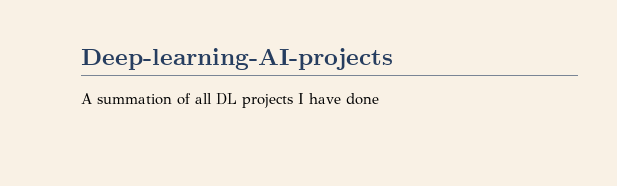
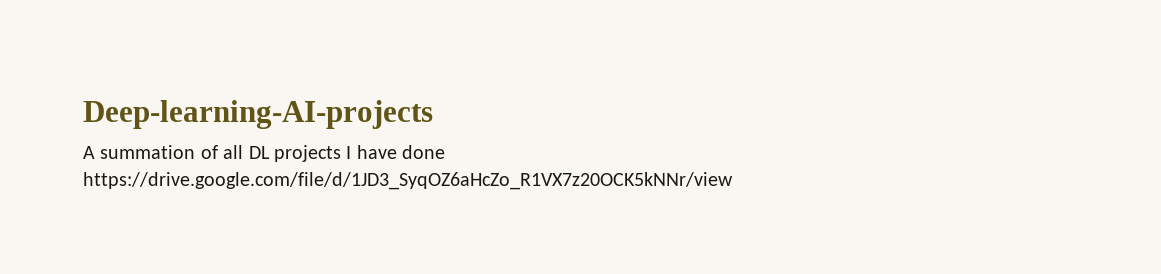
(379, 99) none -> [83,172,733,190] https://drive.google.com/file/d/1JD3_SyqOZ6aHcZo_R1VX7z20OCK5kNNr/view

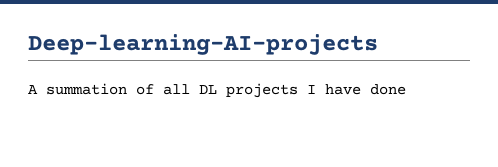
[83,172,733,190] https://drive.google.com/file/d/1JD3_SyqOZ6aHcZo_R1VX7z20OCK5kNNr/view -> (406, 89) none

